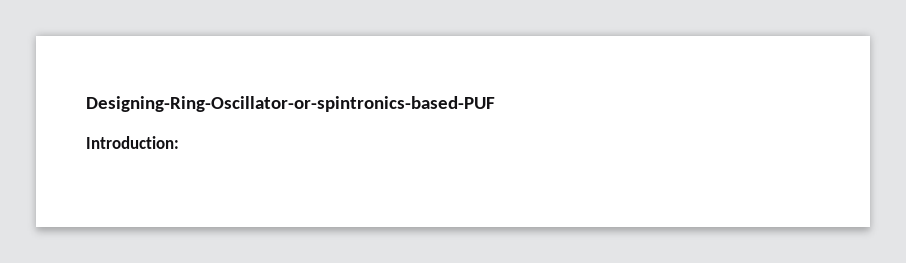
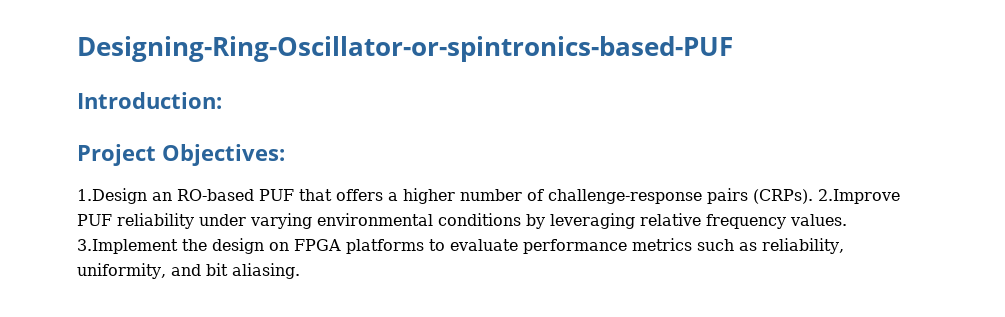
(179, 142) none -> [77,144,285,166] [77,188,900,204] [77,213,847,229] [77,238,844,254] [77,263,300,279] // Project Objectives: // 1.Design an RO-based PUF that offers a higher number of challenge-response pairs (CRPs). 2.Improve PUF reliability under varying environmental conditions by leveraging relative frequency values. 3.Implement the design on FPGA platforms to evaluate performance metrics such as reliability, uniformity, and bit aliasing.

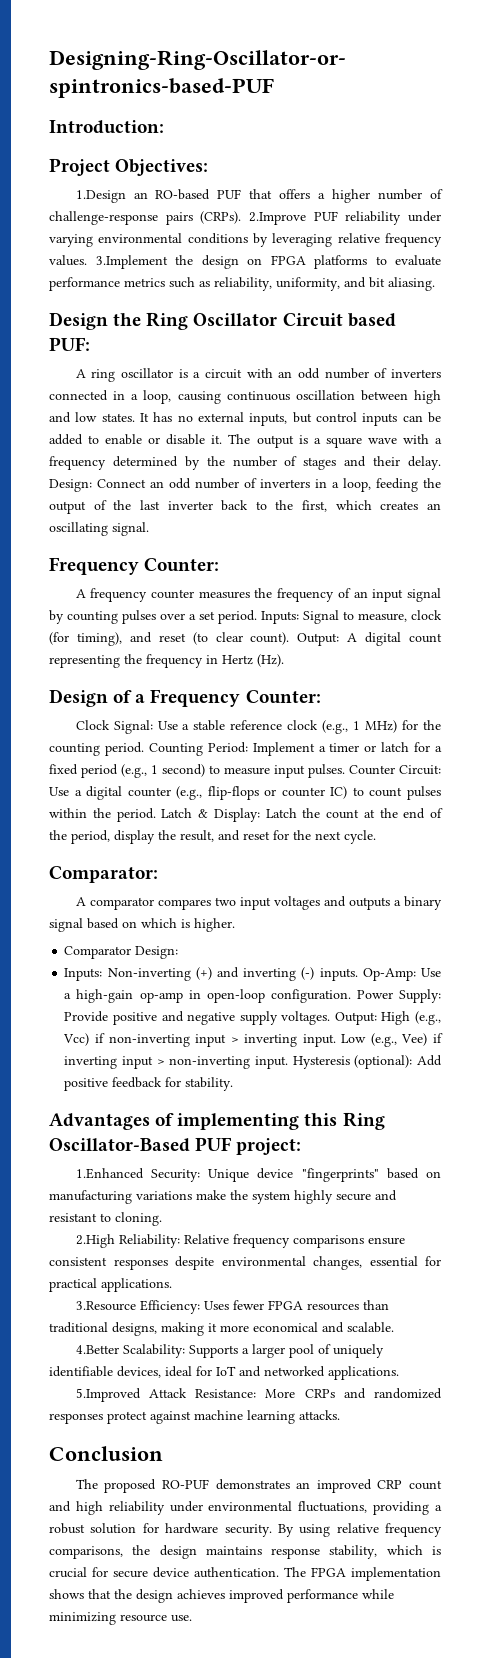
(300, 271) none -> [49,312,396,330] [49,337,90,351] [75,368,442,382] [49,390,441,404] [49,412,441,426] [49,434,443,448] [49,456,442,470] [49,478,441,492] [49,500,441,514] [49,522,149,536] [49,557,220,575] [75,588,441,602] [49,610,442,624] [49,632,442,646] [49,654,284,668] [49,689,321,707] [75,720,441,734] [49,742,442,756] [49,764,441,778] [49,786,441,800] [49,808,443,822] [49,830,376,844] [49,866,158,883] [75,896,442,910] [49,918,235,932] [64,946,179,959] [64,967,441,981] [64,989,441,1003] [64,1011,441,1025] [63,1033,443,1047] [64,1055,442,1069] [64,1077,234,1091] [49,1112,385,1130] [49,1137,302,1155] [75,1168,441,1182] [49,1190,397,1204] [49,1212,162,1226] [75,1234,405,1248] [49,1256,441,1270] [49,1278,172,1292] [75,1300,389,1314] [49,1322,394,1336] [75,1344,384,1358] [49,1366,399,1380] [75,1388,442,1402] [49,1410,340,1424] [49,1446,163,1461] [75,1479,442,1493] [49,1501,442,1515] [49,1523,442,1537] [49,1545,441,1559] [49,1567,441,1581] [49,1589,394,1603] [49,1612,192,1625] // Design the Ring Oscillator Circuit based PUF: // A ring oscillator is a circuit with an odd number of inverters connected in a loop, causing continuous oscillation between high and low states. It has no external inputs, but control inputs can be added to enable or disable it. The output is a square wave with a frequency determined by the number of stages and their delay. Design: Connect an odd number of inverters in a loop, feeding the output of the last inverter back to the first, which creates an oscillating signal. // Frequency Counter: // A frequency counter measures the frequency of an input signal by counting pulses over a set period. Inputs: Signal to measure, clock (for timing), and reset (to clear count). Output: A digital count representing the frequency in Hertz (Hz). // Design of a Frequency Counter: // Clock Signal: Use a stable reference clock (e.g., 1 MHz) for the counting period. Counting Period: Implement a timer or latch for a fixed period (e.g., 1 second) to measure input pulses. Counter Circuit: Use a digital counter (e.g., flip-flops or counter IC) to count pulses within the period. Latch & Display: Latch the count at the end of the period, display the result, and reset for the next cycle. // Comparator: // A comparator compares two input voltages and outputs a binary signal based on which is higher. // Comparator Design: // Inputs: Non-inverting (+) and inverting (-) inputs. Op-Amp: Use a high-gain op-amp in open-loop configuration. Power Supply: Provide positive and negative supply voltages. Output: High (e.g., Vcc) if non-inverting input > inverting input. Low (e.g., Vee) if inverting input > non-inverting input. Hysteresis (optional): Add positive feedback for stability. // Advantages of implementing this Ring Oscillator-Based PUF project: // 1.Enhanced Security: Unique device "fingerprints" based on manufacturing variations make the system highly secure and resistant to cloning. // 2.High Reliability: Relative frequency comparisons ensure consistent responses despite environmental changes, essential for practical applications. // 3.Resource Efficiency: Uses fewer FPGA resources than traditional designs, making it more economical and scalable. // 4.Better Scalability: Supports a larger pool of uniquely identifiable devices, ideal for IoT and networked applications. // 5.Improved Attack Resistance: More CRPs and randomized responses protect against machine learning attacks. // Conclusion // The proposed RO-PUF demonstrates an improved CRP count and high reliability under environmental fluctuations, providing a robust solution for hardware security. By using relative frequency comparisons, the design maintains response stability, which is crucial for secure device authentication. The FPGA implementation shows that the design achieves improved performance while minimizing resource use.

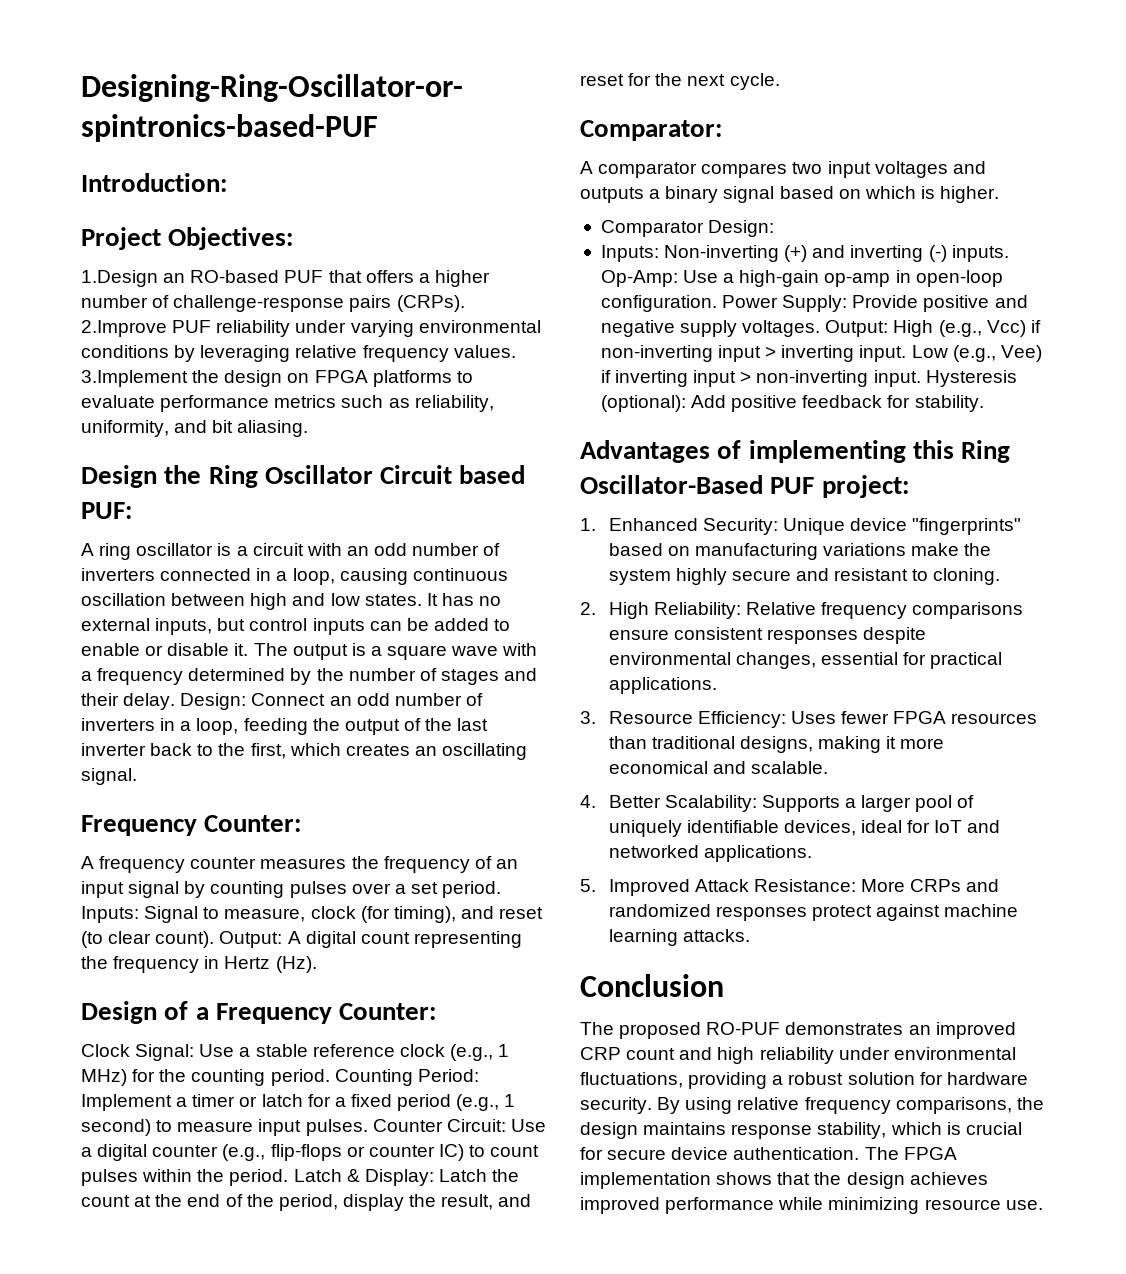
[75,1168,144,1179] 1.Enhanced -> [580,518,698,531] 1. Enhanced
[75,1234,115,1248] 2.High -> [580,602,649,619] 2. High
[75,1301,136,1311] 3.Resource -> [580,711,693,724] 3. Resource
[75,1345,119,1354] 4.Better -> [580,795,661,808] 4. Better
[75,1388,141,1402] 5.Improved -> [580,879,690,896] 5. Improved

